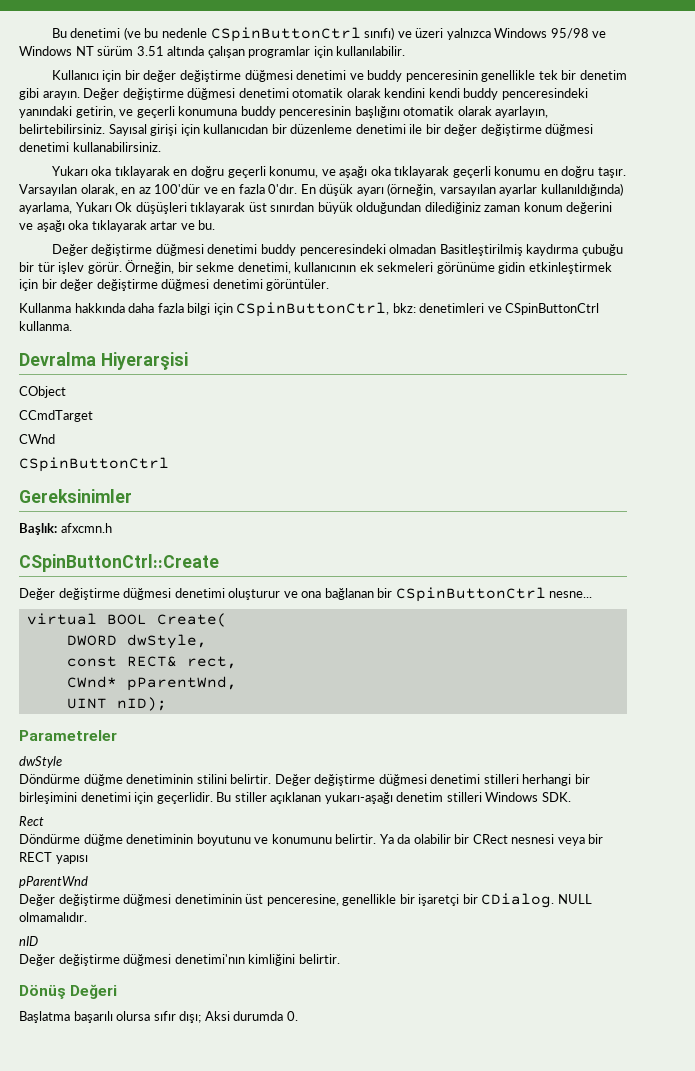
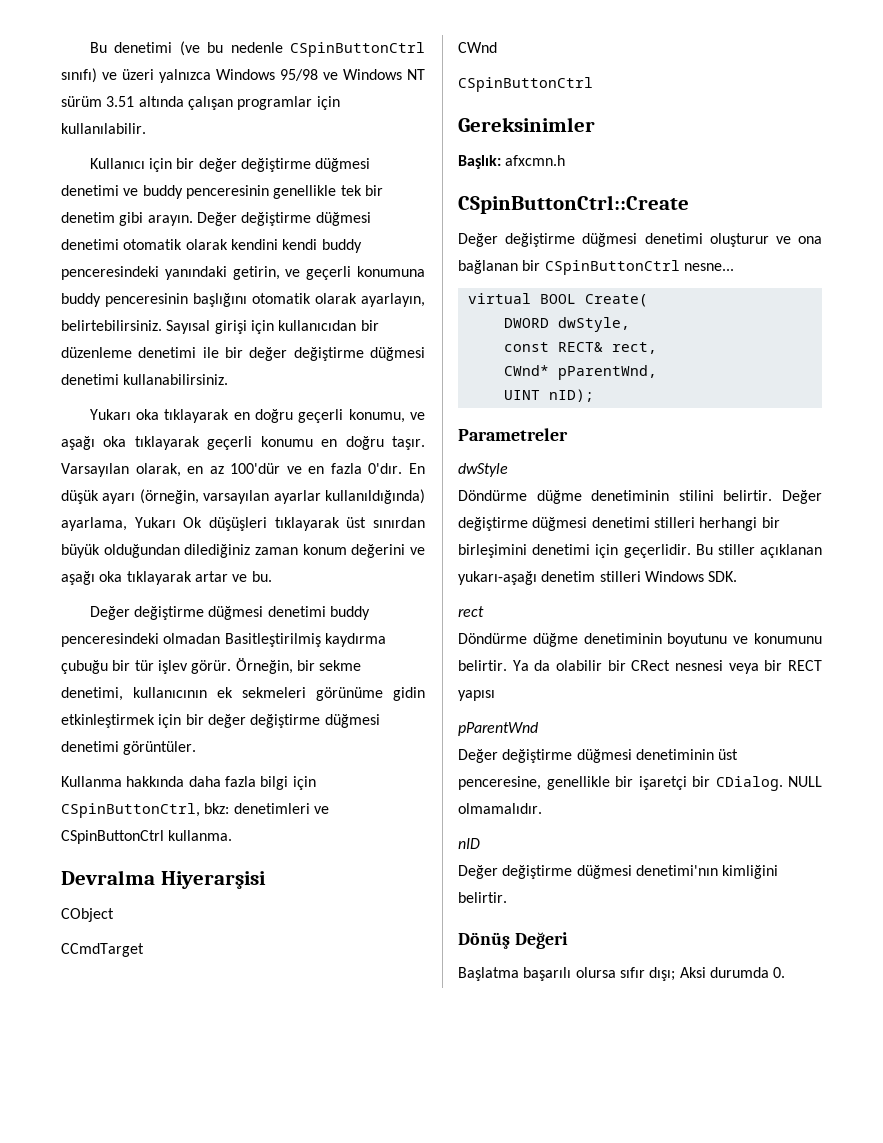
[19,816,44,826] Rect -> [458,606,484,617] rect

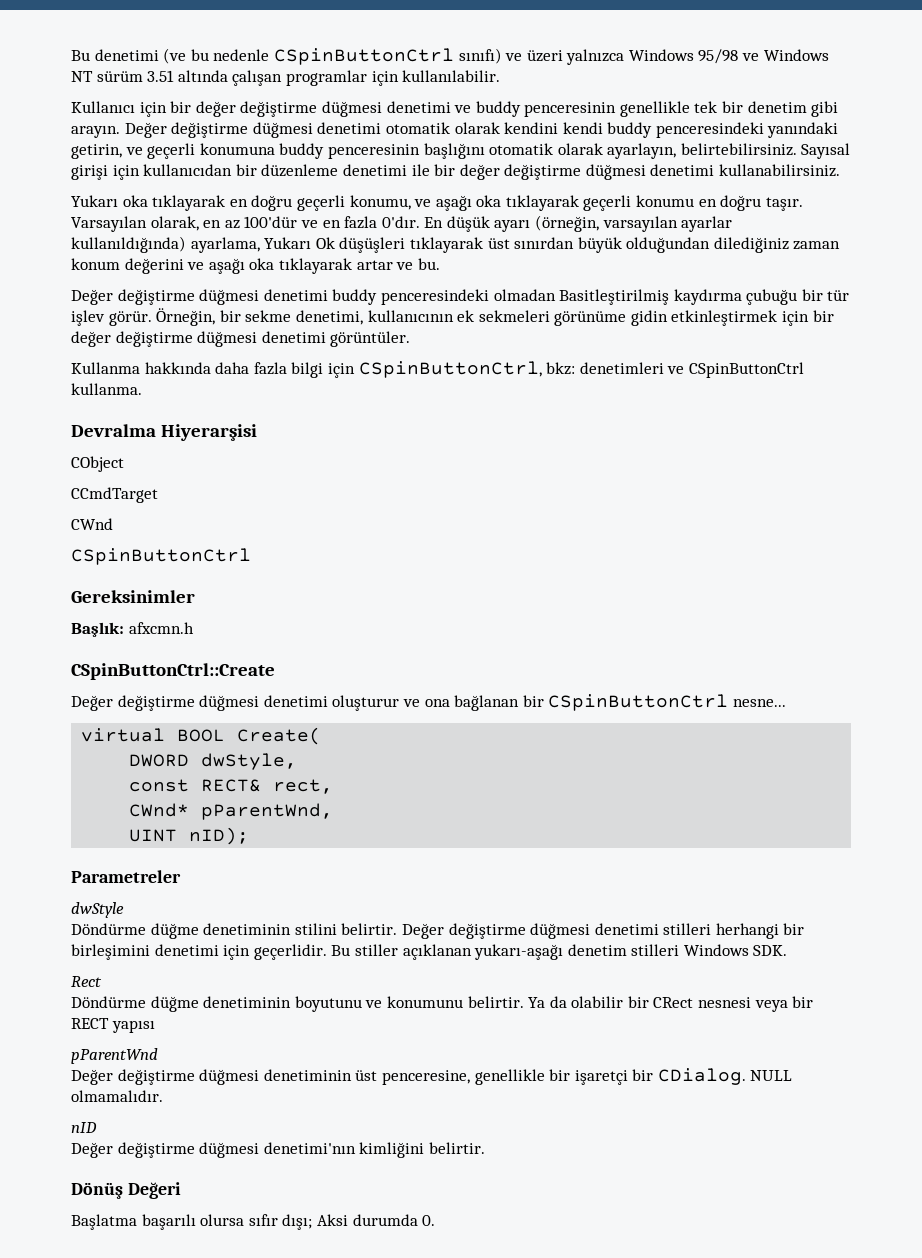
[458,606,484,617] rect -> [71,976,102,987] Rect

